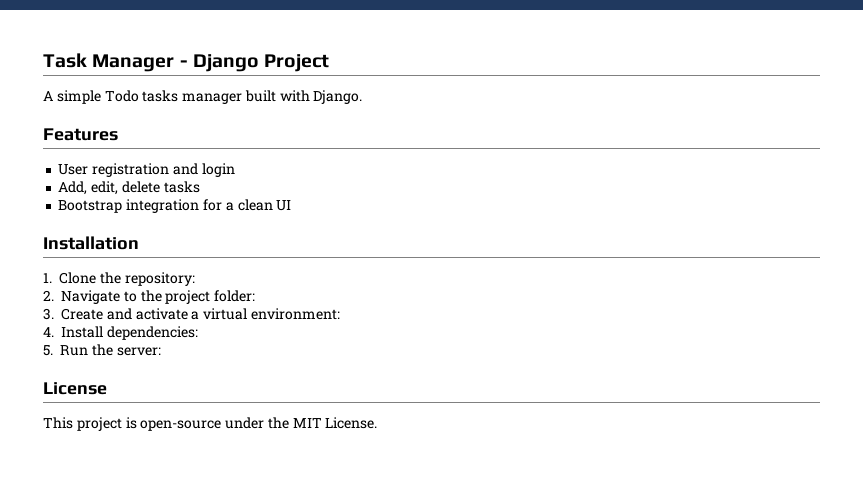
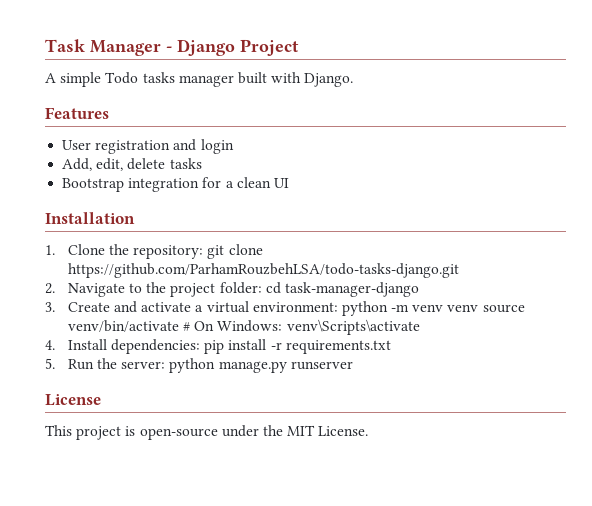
(195, 279) none -> [207,244,263,259] [67,263,459,278] git clone https://github.com/ParhamRouzbehLSA/todo-tasks-django.git
(256, 296) none -> [265,282,419,297] cd task-manager-django
(340, 314) none -> [341,301,525,316] [67,319,420,335] python -m venv venv source venv/bin/activate # On Windows: venv\Scripts\activate
(198, 333) none -> [204,339,391,354] pip install -r requirements.txt
(161, 351) none -> [169,358,353,373] python manage.py runserver

